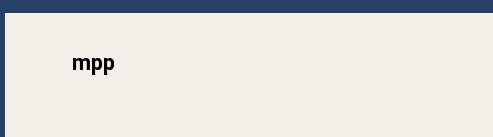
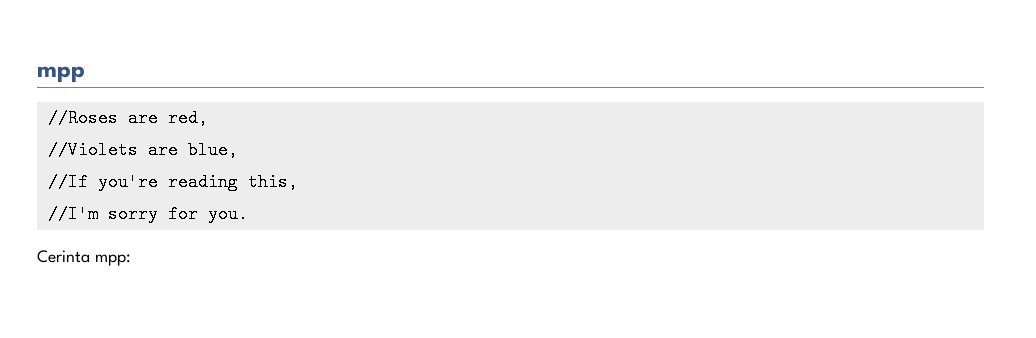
(115, 66) none -> [47,109,208,127] [47,141,238,159] [47,173,298,191] [47,205,248,223] [37,250,131,266] // //Roses are red, // //Violets are blue, // //If you're reading this, // //I'm sorry for you. // Cerinta mpp:

